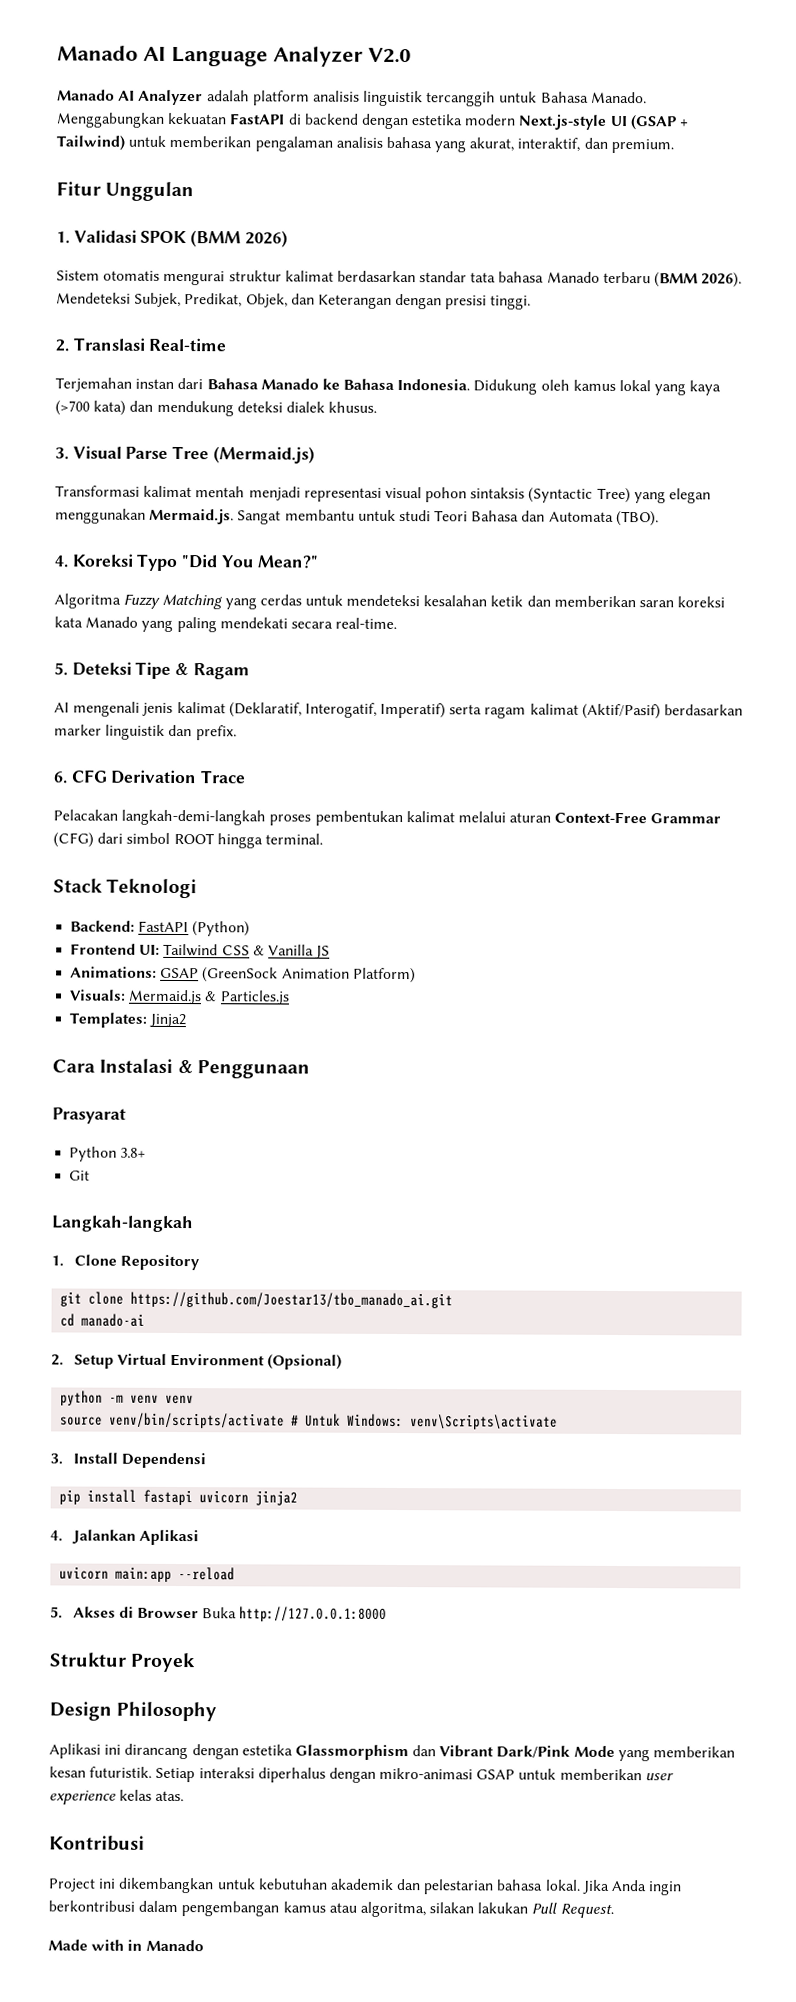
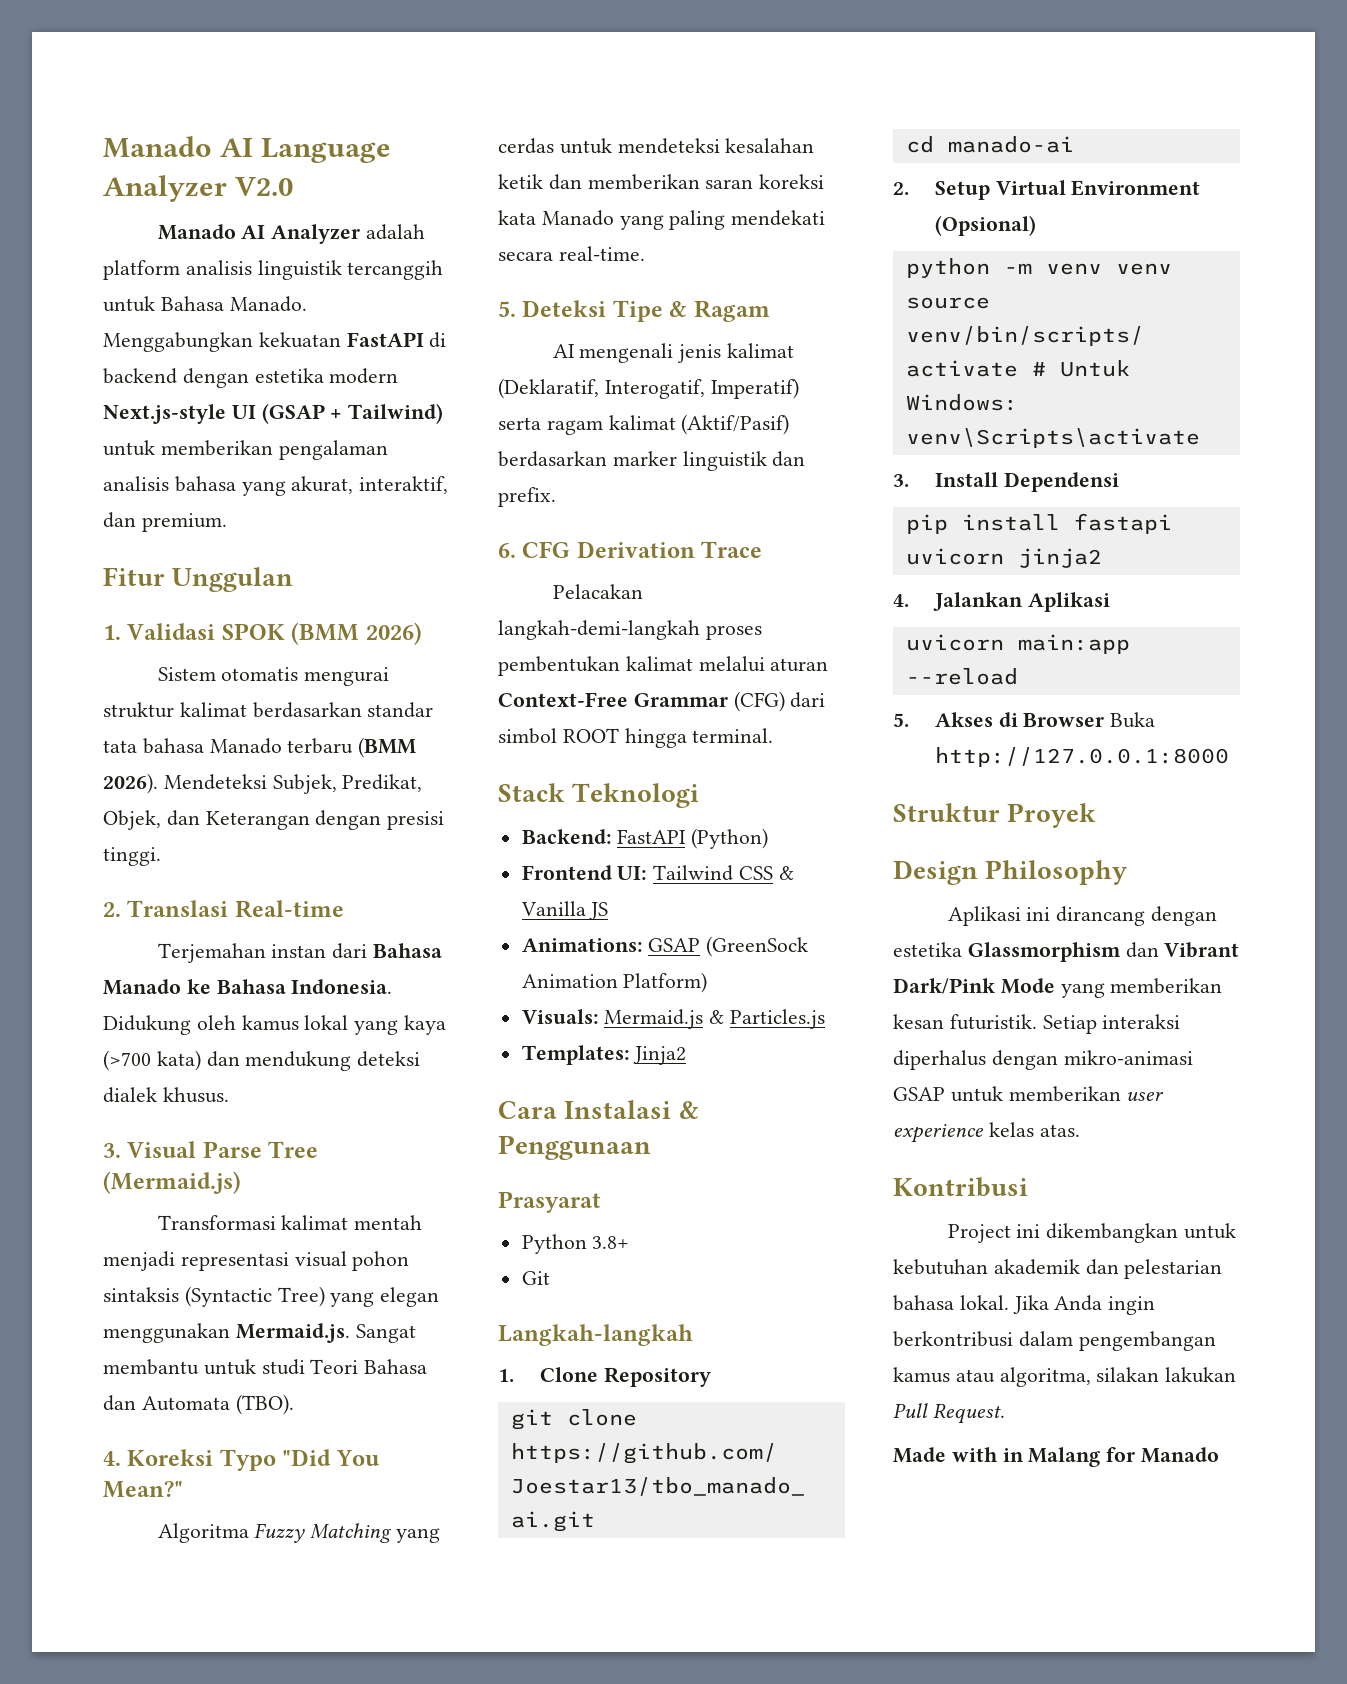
(143, 1945) none -> [1028,1447,1136,1467] Malang for

